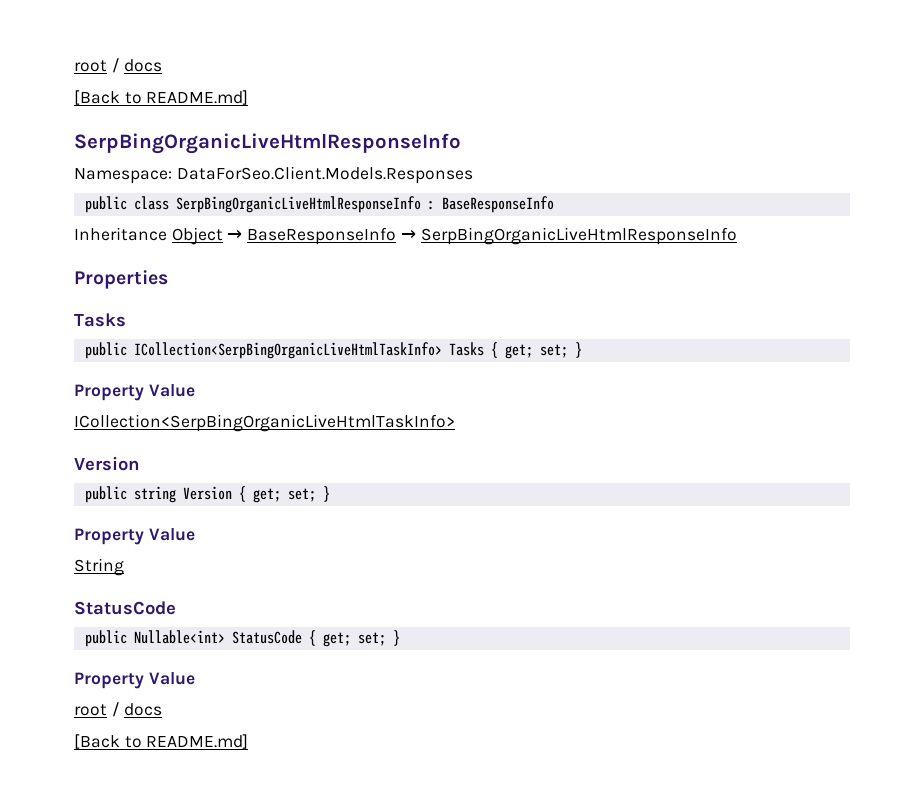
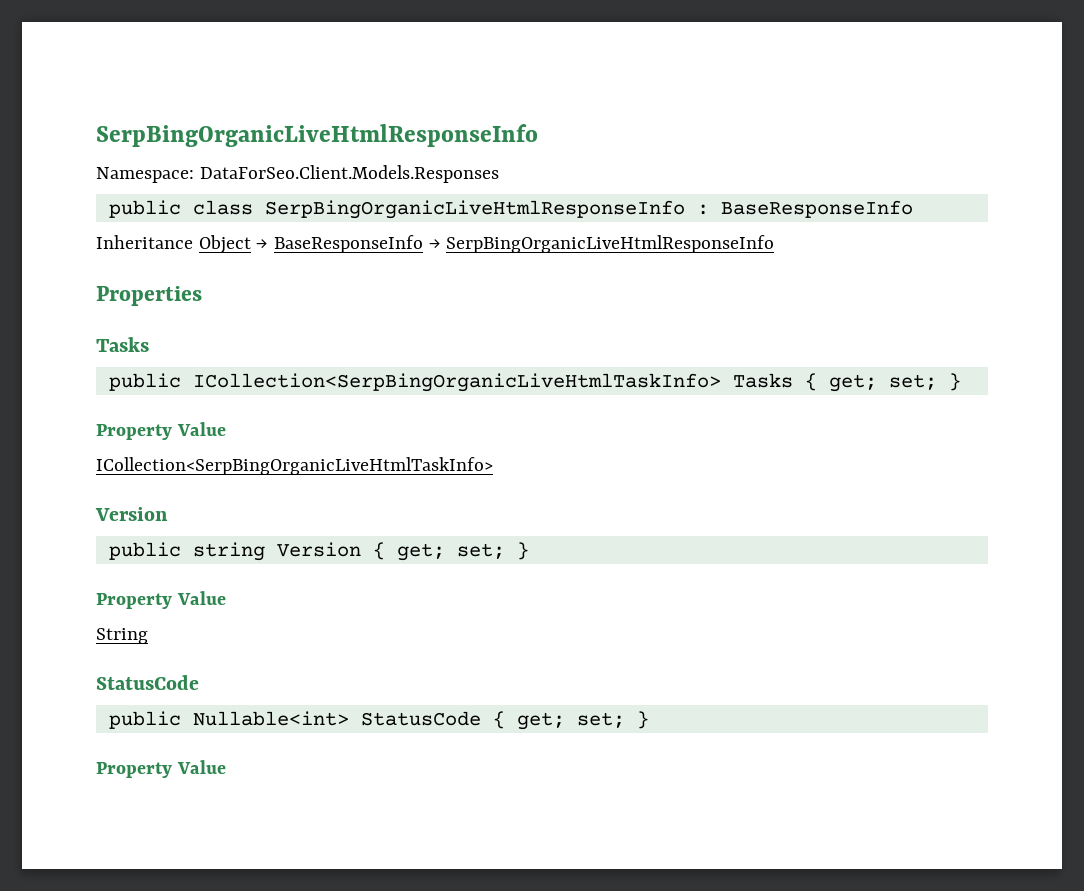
[74,58,163,73] [74,90,249,105] root / docs // [Back to README.md] // -> (96, 135) none
[74,702,163,717] [74,734,249,749] // root / docs // [Back to README.md] -> (226, 767) none

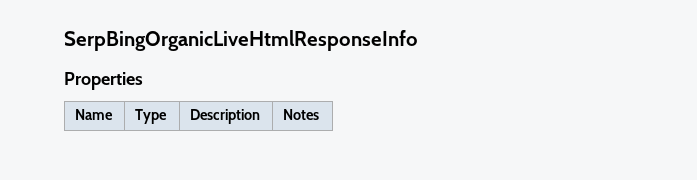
[96,124,538,147] [96,165,499,183] [108,200,913,219] [96,235,775,254] [96,286,202,306] [96,337,149,352] [108,373,961,392] [96,422,226,440] [96,457,493,475] [95,507,168,521] [108,542,529,561] [96,591,226,609] [96,628,148,644] [96,675,199,690] [108,711,649,730] [96,760,226,778] SerpBingOrganicLiveHtmlResponseInfo // Namespace: DataForSeo.Client.Models.Responses // public class SerpBingOrganicLiveHtmlResponseInfo : BaseResponseInfo // Inheritance Object → BaseResponseInfo → SerpBingOrganicLiveHtmlResponseInfo // Properties // Tasks // public ICollection<SerpBingOrganicLiveHtmlTaskInfo> Tasks { get; set; } // Property Value // ICollection<SerpBingOrganicLiveHtmlTaskInfo> // Version // public string Version { get; set; } // Property Value // String // StatusCode // public Nullable<int> StatusCode { get; set; } // Property Value -> [64,30,418,51] [64,72,143,90] [75,109,114,120] [135,109,168,124] [190,109,261,124] [283,109,320,120] SerpBingOrganicLiveHtmlResponseInfo // Properties // Name | Type | Description | Notes

